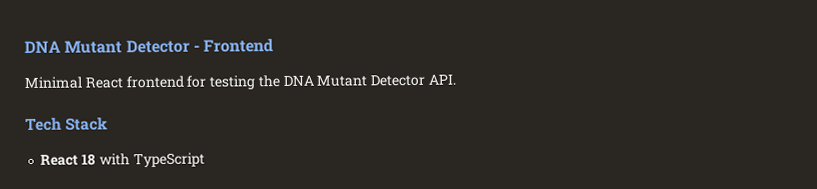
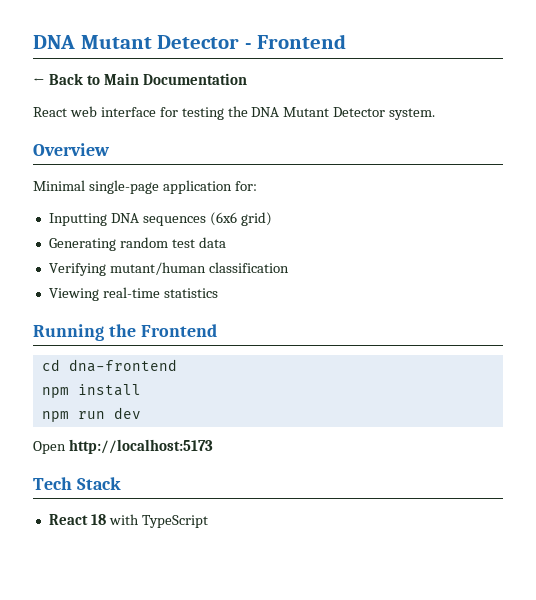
[24,75,184,90] Minimal React frontend -> [33,73,247,85] [33,106,156,117] ← Back to Main Documentation // React web interface
[428,74,457,85] API. -> [389,108,436,120] [33,143,110,156] [33,180,257,194] [48,212,272,226] [48,237,226,251] [48,262,289,276] [48,287,218,301] [33,324,217,341] [41,359,177,372] [41,384,141,398] [41,407,141,422] [33,439,213,454] system. // Overview // Minimal single-page application for: // Inputting DNA sequences (6x6 grid) // Generating random test data // Verifying mutant/human classification // Viewing real-time statistics // Running the Frontend // cd dna-frontend // npm install // npm run dev // Open http://localhost:5173

